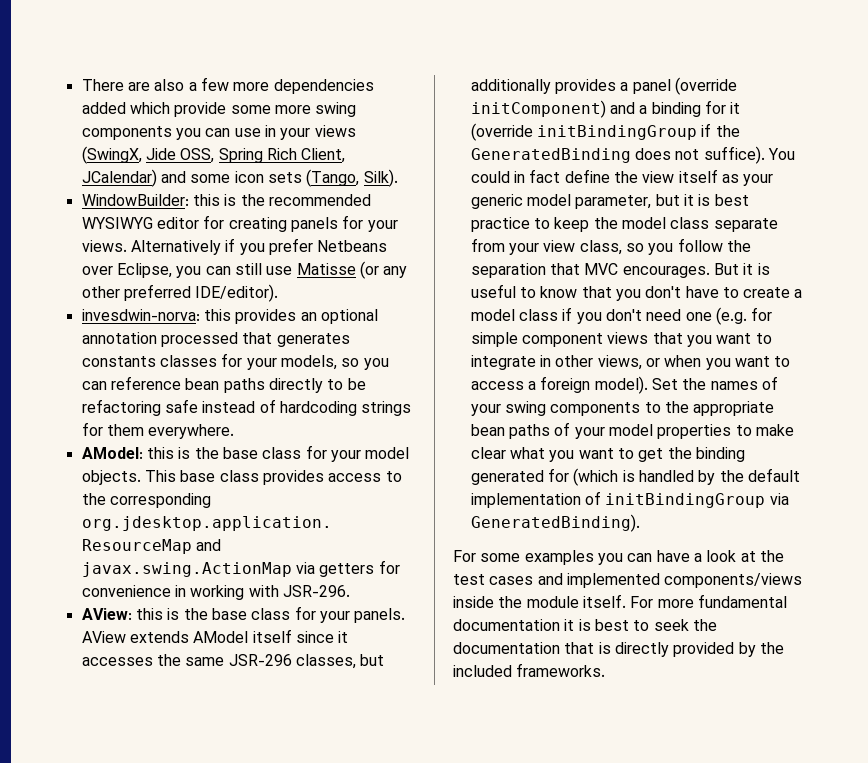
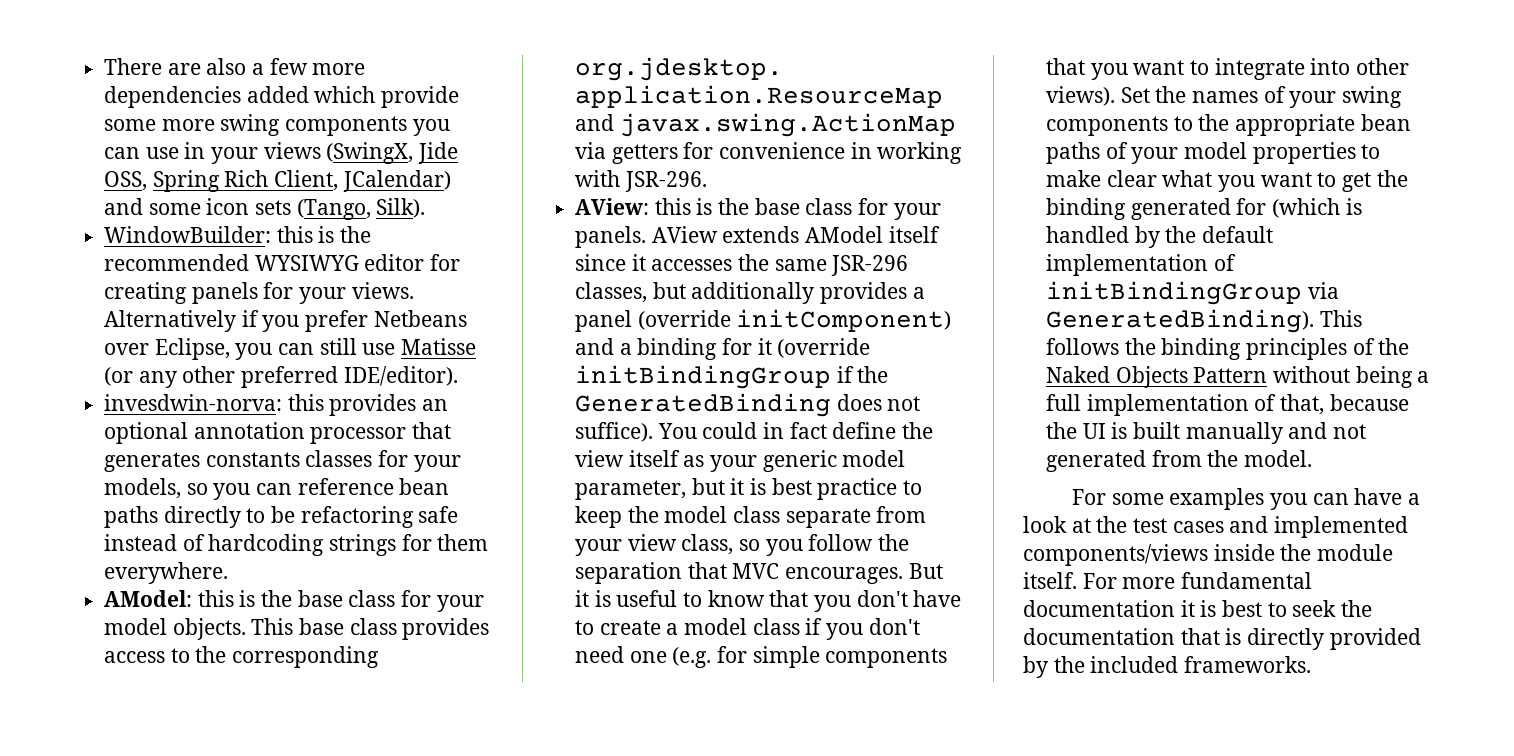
[160,332,238,347] processed -> [310,427,407,444] processor
[521,332,649,347] component views -> [825,648,948,668] components
[539,355,791,370] [470,376,648,394] in other views, or when you want to access a foreign model). -> [1310,58,1410,75] [1046,86,1116,106] into other views).
(640, 523) none -> [1319,310,1362,327] [1046,338,1410,360] [1046,366,1430,388] [1046,394,1409,416] [1046,422,1367,444] [1046,450,1313,472] This follows the binding principles of the Naked Objects Pattern without being a full implementation of that, because the UI is built manually and not generated from the model.

